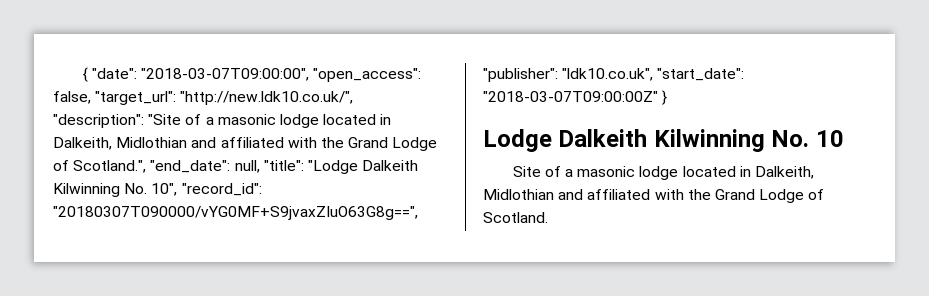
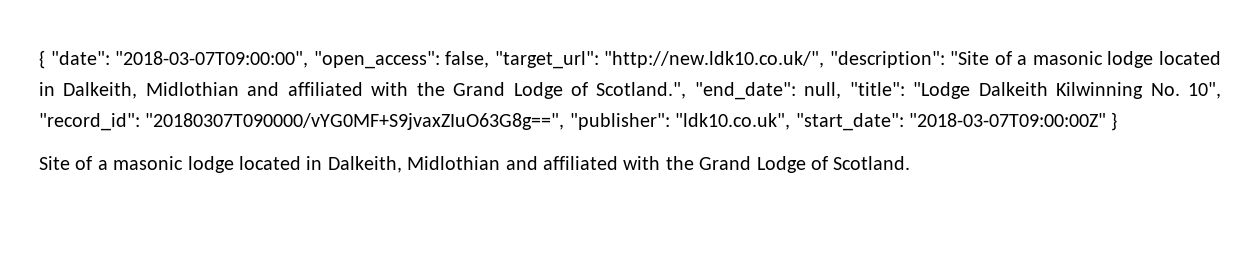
[483,129,844,152] // Lodge Dalkeith Kilwinning No. 10 -> (1118, 121) none

